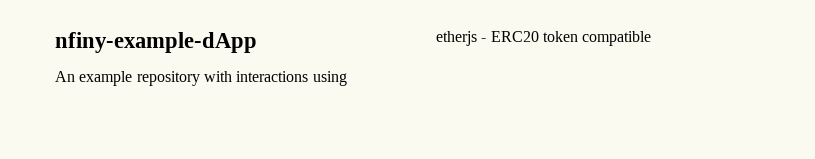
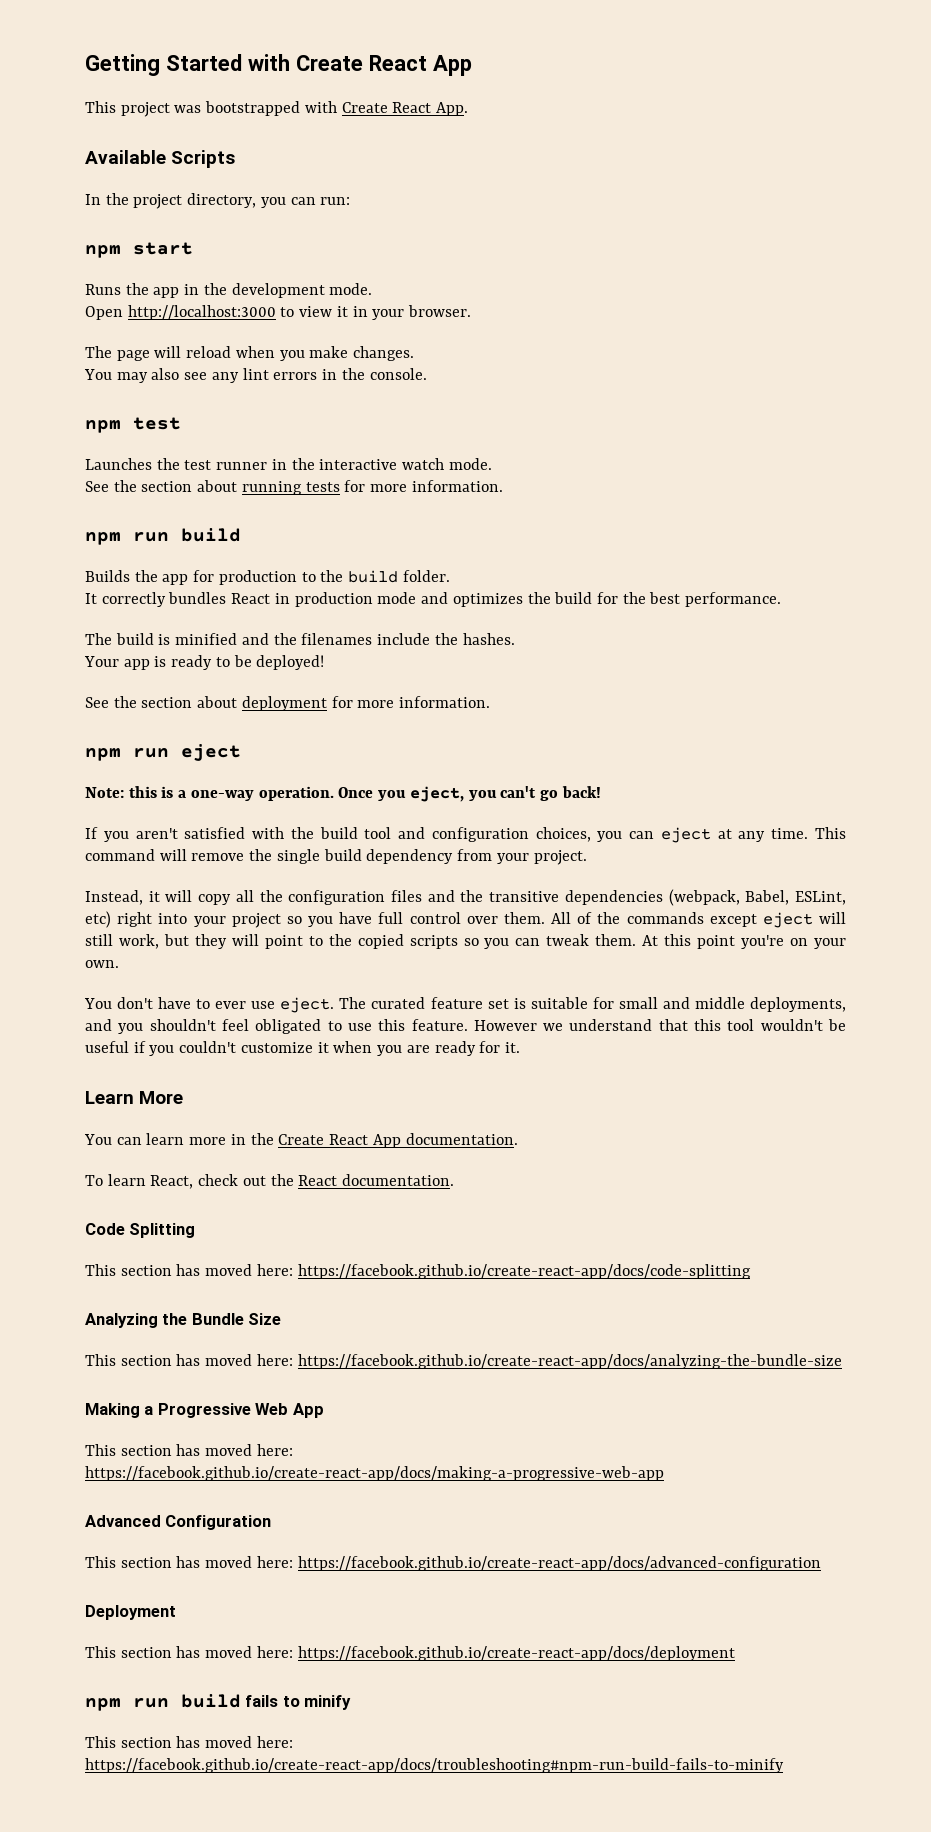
[55,32,257,53] [55,71,347,86] [436,31,652,46] nfiny-example-dApp // An example repository with interactions using etherjs - ERC20 token compatible -> [85,54,472,76] [85,101,469,117] [85,150,236,168] [85,193,351,209] [85,242,193,258] [85,283,373,298] [85,305,472,320] [85,346,415,361] [84,368,427,383] [85,417,181,433] [85,458,492,470] [85,480,503,495] [85,528,241,545] [85,570,450,585] [85,592,782,607] [85,633,515,645] [84,655,325,670] [85,696,491,711] [85,744,241,761] [85,786,601,802] [85,827,846,843] [85,849,587,865] [85,889,846,906] [85,911,846,928] [85,934,847,949] [85,960,119,968] [84,997,846,1013] [85,1019,846,1034] [85,1041,520,1056] [85,1091,184,1104] [84,1133,518,1148] [85,1174,455,1189] [85,1223,196,1238] [85,1264,751,1279] [85,1313,282,1328] [85,1354,842,1369] [85,1403,324,1418] [85,1444,293,1456] [85,1466,664,1481] [85,1515,272,1530] [85,1556,821,1571] [85,1605,176,1620] [85,1646,735,1661] [85,1694,352,1711] [85,1736,293,1748] [85,1758,784,1773] Getting Started with Create React App // This project was bootstrapped with Create React App. // Available Scripts // In the project directory, you can run: // npm start // Runs the app in the development mode. // Open http://localhost:3000 to view it in your browser. // The page will reload when you make changes. // You may also see any lint errors in the console. // npm test // Launches the test runner in the interactive watch mode. // See the section about running tests for more information. // npm run build // Builds the app for production to the build folder. // It correctly bundles React in production mode and optimizes the build for the best performance. // The build is minified and the filenames include the hashes. // Your app is ready to be deployed! // See the section about deployment for more information. // npm run eject // Note: this is a one-way operation. Once you eject, you can't go back! // If you aren't satisfied with the build tool and configuration choices, you can eject at any time. This command will remove the single build dependency from your project. // Instead, it will copy all the configuration files and the transitive dependencies (webpack, Babel, ESLint, etc) right into your project so you have full control over them. All of the commands except eject will still work, but they will point to the copied scripts so you can tweak them. At this point you're on your own. // You don't have to ever use eject. The curated feature set is suitable for small and middle deployments, and you shouldn't feel obligated to use this feature. However we understand that this tool wouldn't be useful if you couldn't customize it when you are ready for it. // Learn More // You can learn more in the Create React App documentation. // To learn React, check out the React documentation. // Code Splitting // This section has moved here: https://facebook.github.io/create-react-app/docs/code-splitting // Analyzing the Bundle Size // This section has moved here: https://facebook.github.io/create-react-app/docs/analyzing-the-bundle-size // Making a Progressive Web App // This section has moved here: https://facebook.github.io/create-react-app/docs/making-a-progressive-web-app // Advanced Configuration // This section has moved here: https://facebook.github.io/create-react-app/docs/advanced-configuration // Deployment // This section has moved here: https://facebook.github.io/create-react-app/docs/deployment // npm run build fails to minify // This section has moved here: https://facebook.github.io/create-react-app/docs/troubleshooting#npm-run-build-fails-to-minify

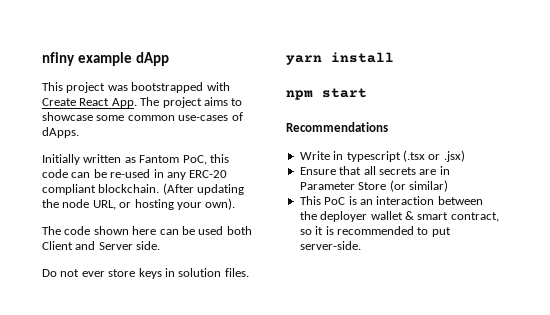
[85,54,472,76] Getting Started with Create React App -> [42,52,169,66] nfiny example dApp
[85,150,236,168] [85,193,351,209] [85,242,193,258] [85,283,373,298] [85,305,472,320] [85,346,415,361] [84,368,427,383] [85,417,181,433] [85,458,492,470] [85,480,503,495] [85,528,241,545] [85,570,450,585] [85,592,782,607] [85,633,515,645] [84,655,325,670] [85,696,491,711] [85,744,241,761] [85,786,601,802] [85,827,846,843] [85,849,587,865] [85,889,846,906] [85,911,846,928] [85,934,847,949] [85,960,119,968] [84,997,846,1013] [85,1019,846,1034] [85,1041,520,1056] [85,1091,184,1104] [84,1133,518,1148] [85,1174,455,1189] [85,1223,196,1238] [85,1264,751,1279] [85,1313,282,1328] [85,1354,842,1369] [85,1403,324,1418] [85,1444,293,1456] [85,1466,664,1481] [85,1515,272,1530] [85,1556,821,1571] [85,1605,176,1620] [85,1646,735,1661] [85,1694,352,1711] [85,1736,293,1748] [85,1758,784,1773] // Available Scripts // In the project directory, you can run: // npm start // Runs the app in the development mode. // Open http://localhost:3000 to view it in your browser. // The page will reload when you make changes. // You may also see any lint errors in the console. // npm test // Launches the test runner in the interactive watch mode. // See the section about running tests for more information. // npm run build // Builds the app for production to the build folder. // It correctly bundles React in production mode and optimizes the build for the best performance. // The build is minified and the filenames include the hashes. // Your app is ready to be deployed! // See the section about deployment for more information. // npm run eject // Note: this is a one-way operation. Once you eject, you can't go back! // If you aren't satisfied with the build tool and configuration choices, you can eject at any time. This command will remove the single build dependency from your project. // Instead, it will copy all the configuration files and the transitive dependencies (webpack, Babel, ESLint, etc) right into your project so you have full control over them. All of the commands except eject will still work, but they will point to the copied scripts so you can tweak them. At this point you're on your own. // You don't have to ever use eject. The curated feature set is suitable for small and middle deployments, and you shouldn't feel obligated to use this feature. However we understand that this tool wouldn't be useful if you couldn't customize it when you are ready for it. // Learn More // You can learn more in the Create React App documentation. // To learn React, check out the React documentation. // Code Splitting // This section has moved here: https://facebook.github.io/create-react-app/docs/code-splitting // Analyzing the Bundle Size // This section has moved here: https://facebook.github.io/create-react-app/docs/analyzing-the-bundle-size // Making a Progressive Web App // This section has moved here: https://facebook.github.io/create-react-app/docs/making-a-progressive-web-app // Advanced Configuration // This section has moved here: https://facebook.github.io/create-react-app/docs/advanced-configuration // Deployment // This section has moved here: https://facebook.github.io/create-react-app/docs/deployment // npm run build fails to minify // This section has moved here: https://facebook.github.io/create-react-app/docs/troubleshooting#npm-run-build-fails-to-minify -> [140,97,243,108] [42,112,243,121] [42,127,79,138] [42,154,229,165] [42,169,228,180] [42,183,245,195] [42,198,236,210] [42,226,252,235] [42,241,161,250] [42,268,249,279] [286,52,394,65] [286,88,367,100] [286,122,388,132] [299,150,465,162] [299,166,450,175] [299,180,448,192] [299,196,483,205] [299,211,499,222] [299,226,451,237] [299,241,361,250] The project aims to showcase some common use-cases of dApps. // Initially written as Fantom PoC, this code can be re-used in any ERC-20 compliant blockchain. (After updating the node URL, or hosting your own). // The code shown here can be used both Client and Server side. // Do not ever store keys in solution files. // yarn install // npm start // Recommendations // Write in typescript (.tsx or .jsx) // Ensure that all secrets are in Parameter Store (or similar) // This PoC is an interaction between the deployer wallet & smart contract, so it is recommended to put server-side.

